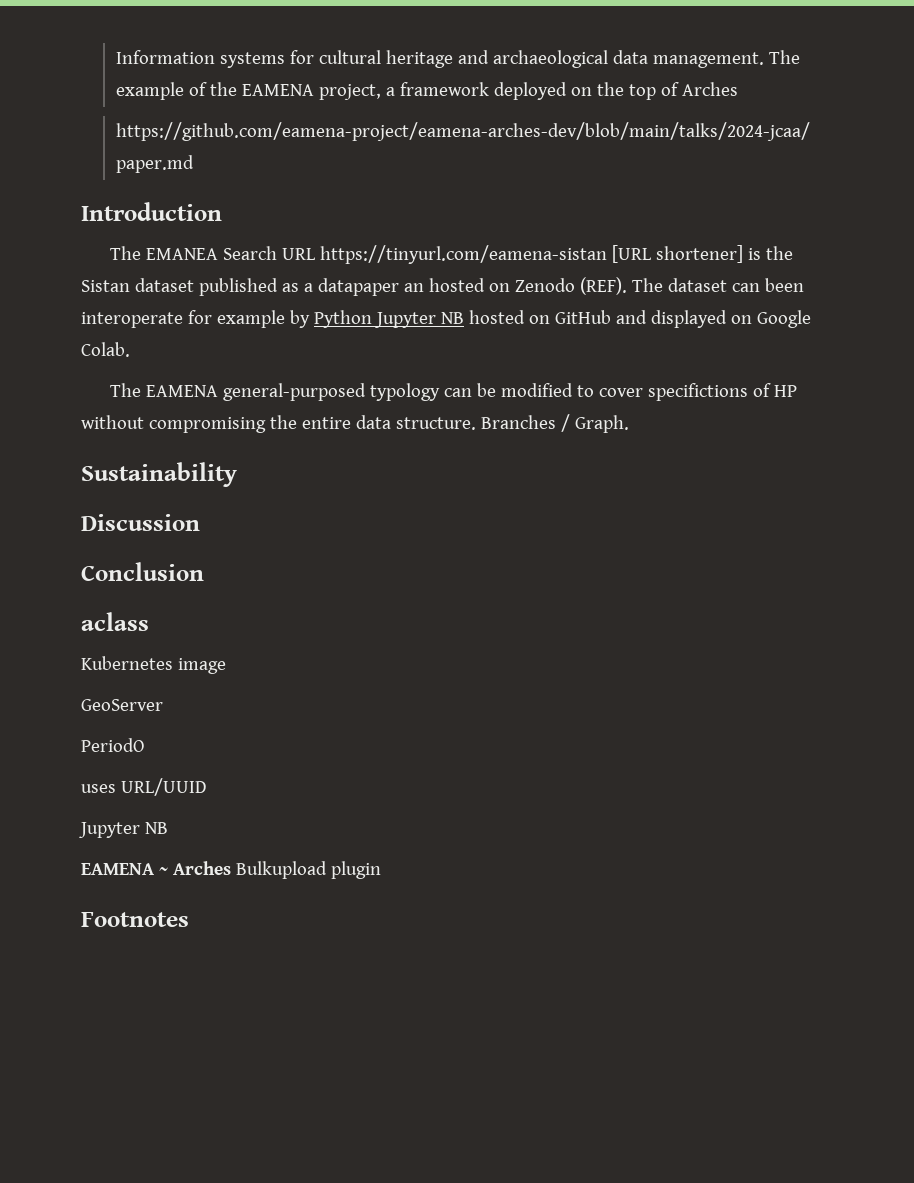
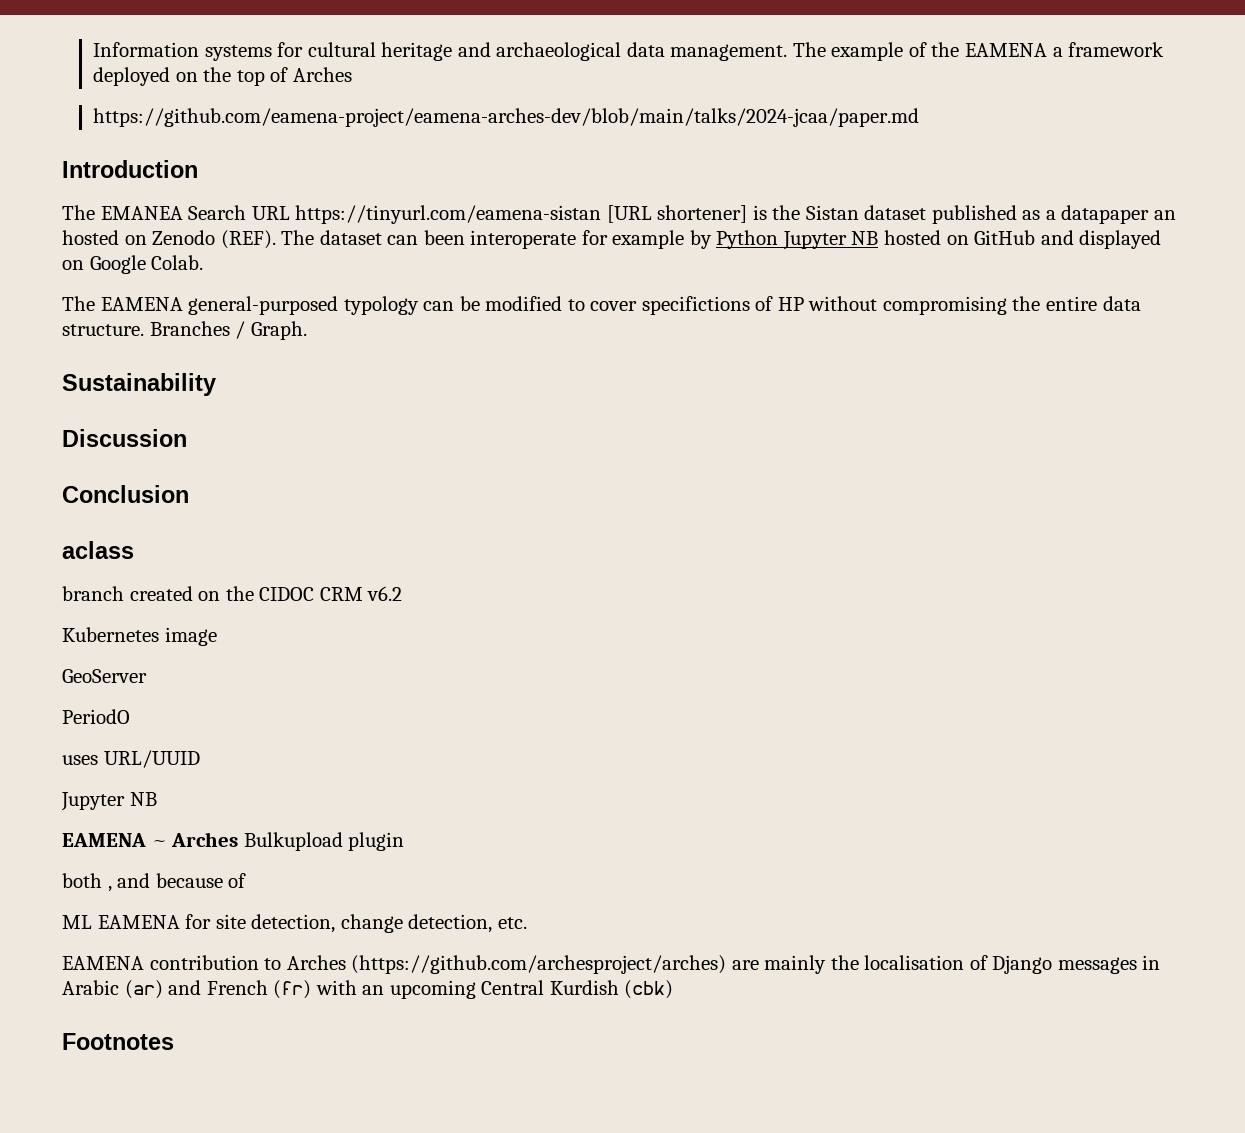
[318,84,381,100] project, -> (1048, 50) none
(149, 621) none -> [62,586,403,601] // branch created on the CIDOC CRM v6.2
(381, 870) none -> [62,873,247,892] [62,914,527,933] [62,955,1161,974] [62,980,674,999] // both , and because of // ML EAMENA for site detection, change detection, etc. // EAMENA contribution to Arches (https://github.com/archesproject/arches) are mainly the localisation of Django messages in Arabic (ar) and French (fr) with an upcoming Central Kurdish (cbk)

